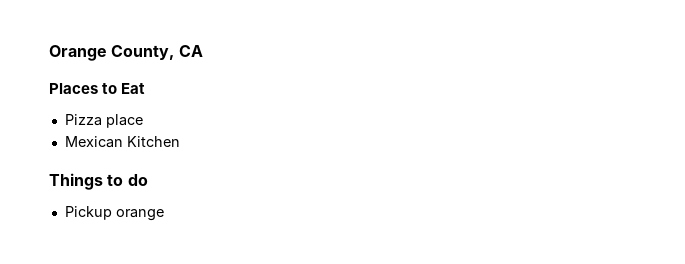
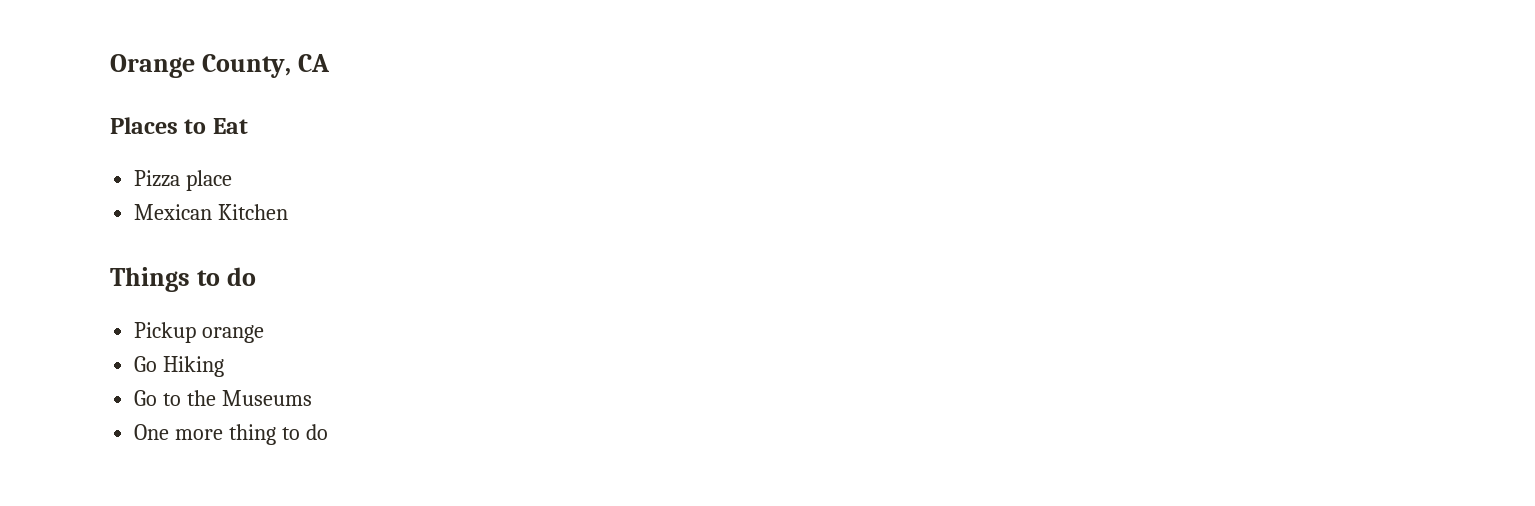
(164, 215) none -> [134,356,225,377] [134,390,313,406] [134,424,328,445] // Go Hiking // Go to the Museums // One more thing to do

